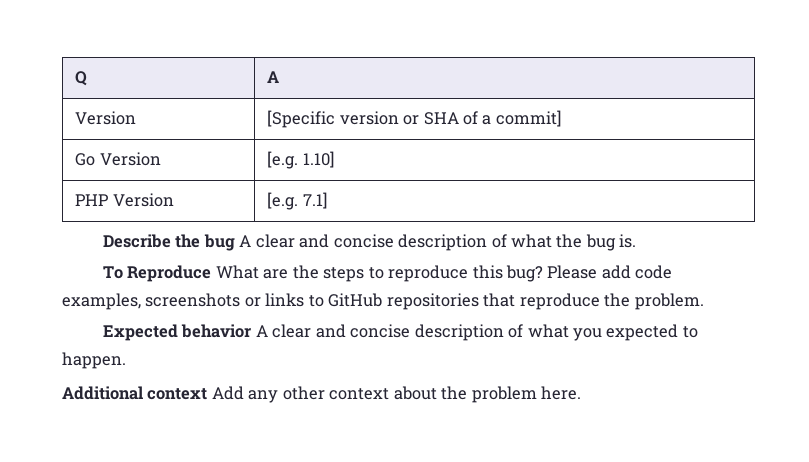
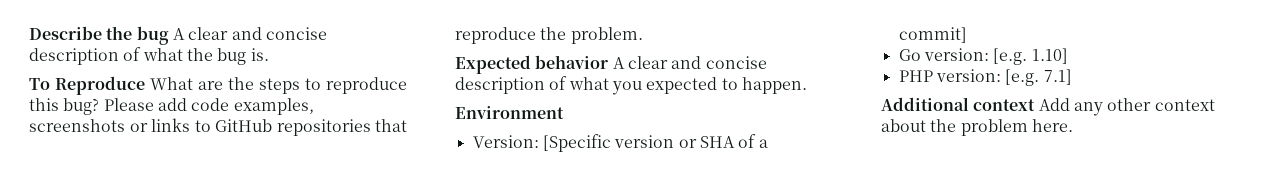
[75,71,88,86] [267,71,280,83] [75,111,137,125] [267,110,561,128] [75,152,161,166] [267,151,334,169] [75,193,174,207] [267,192,327,210] Q | A // Version | [Specific version or SHA of a commit] // Go Version | [e.g. 1.10] // PHP Version | [e.g. 7.1] // -> (29, 33) none
(126, 360) none -> [455,106,564,119] [472,134,768,152] [898,27,967,43] [898,48,1068,65] [898,69,1072,86] // Environment // Version: [Specific version or SHA of a commit] // Go version: [e.g. 1.10] // PHP version: [e.g. 7.1]

